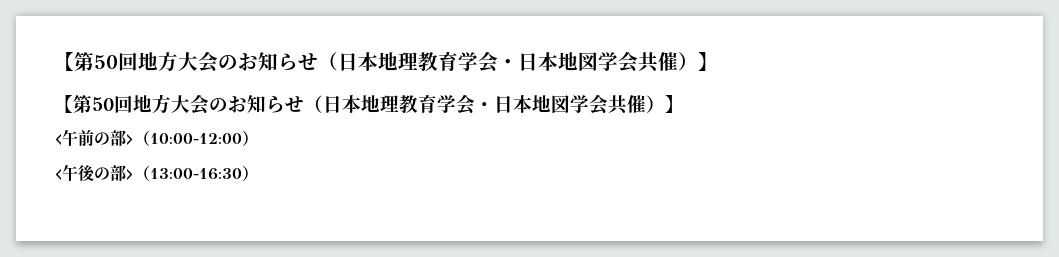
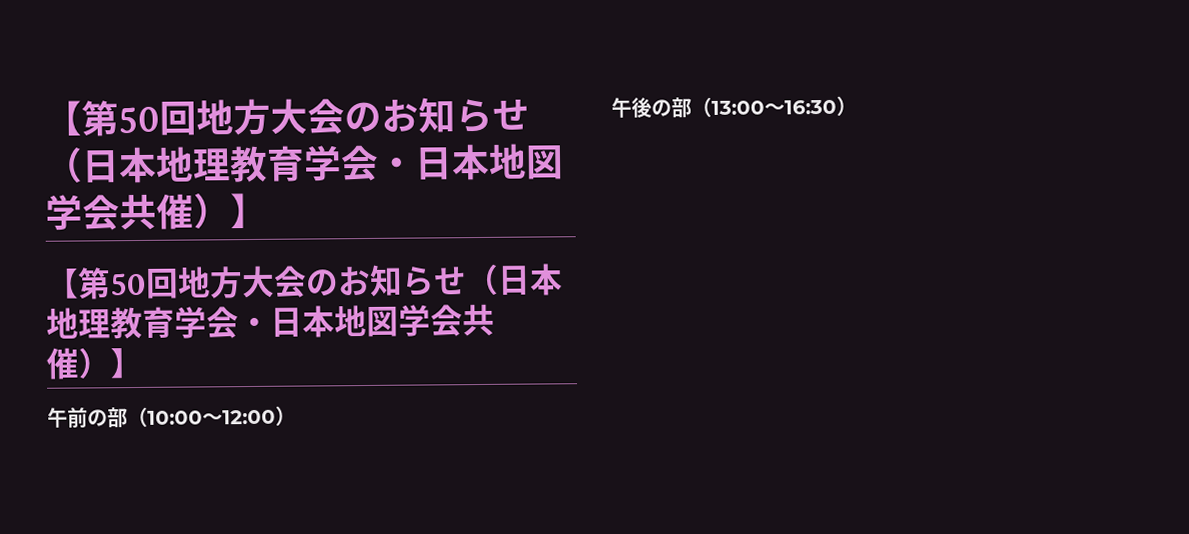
[54,134,62,145] < -> (143, 363) none
[126,130,242,146] >（10:00-12:00 -> [127,406,276,428] （10:00～12:00
[54,169,62,180] < -> (296, 415) none
[126,165,242,181] >（13:00-16:30 -> [691,96,837,118] （13:00～16:30

